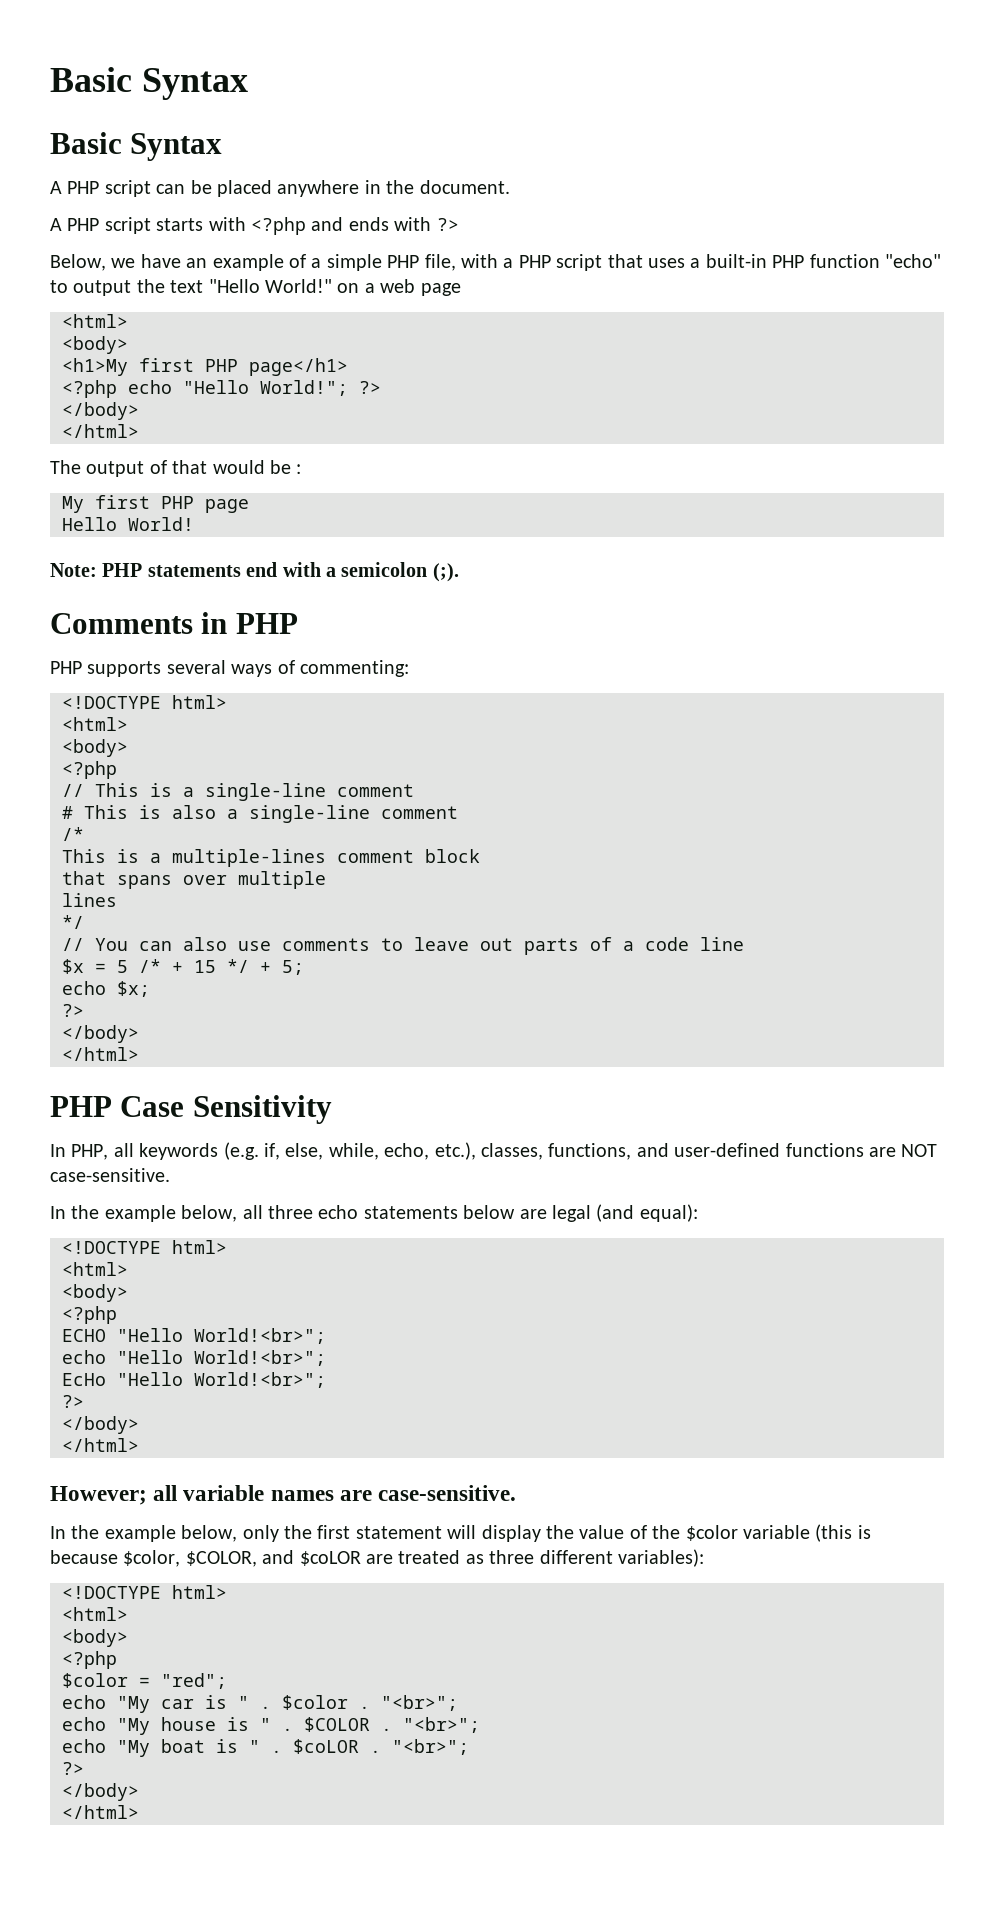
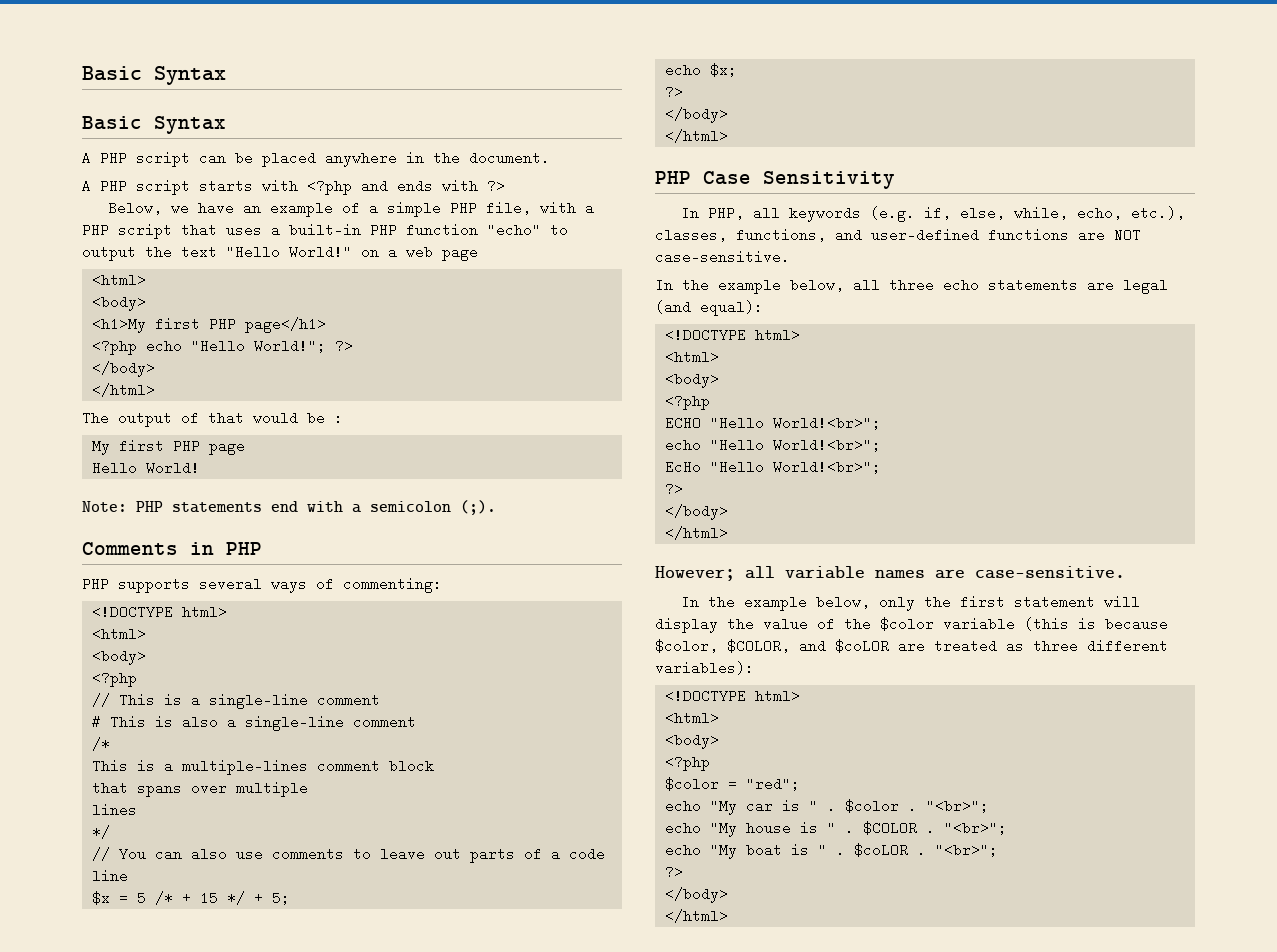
[463,1205,516,1219] below -> (1078, 285) none

